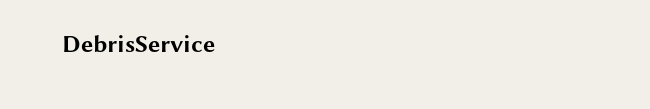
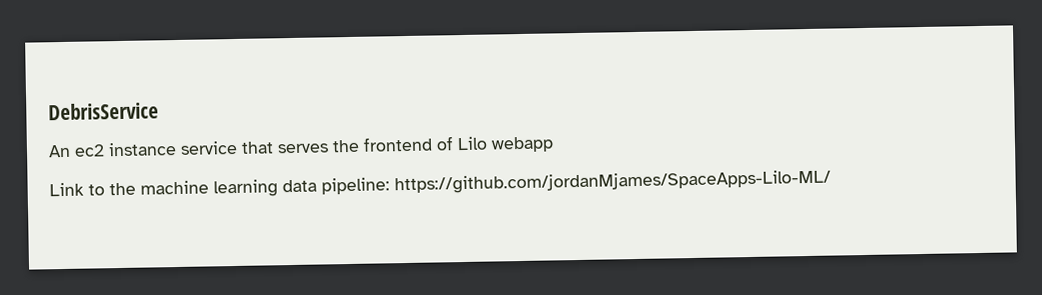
(215, 44) none -> [48,136,554,158] [49,169,831,198] // An ec2 instance service that serves the frontend of Lilo webapp // Link to the machine learning data pipeline: https://github.com/jordanMjames/SpaceApps-Lilo-ML/

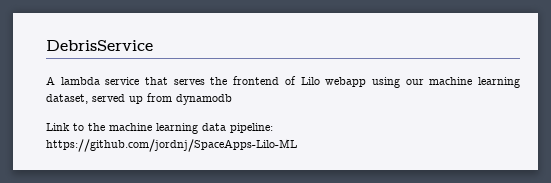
[48,142,177,158] An ec2 instance -> [46,76,100,85] A lambda
(554, 144) none -> [371,77,520,88] [46,93,232,105] using our machine learning dataset, served up from dynamodb
[394,169,831,195] https://github.com/jordanMjames/SpaceApps-Lilo-ML/ -> [46,139,297,152] https://github.com/jordnj/SpaceApps-Lilo-ML

